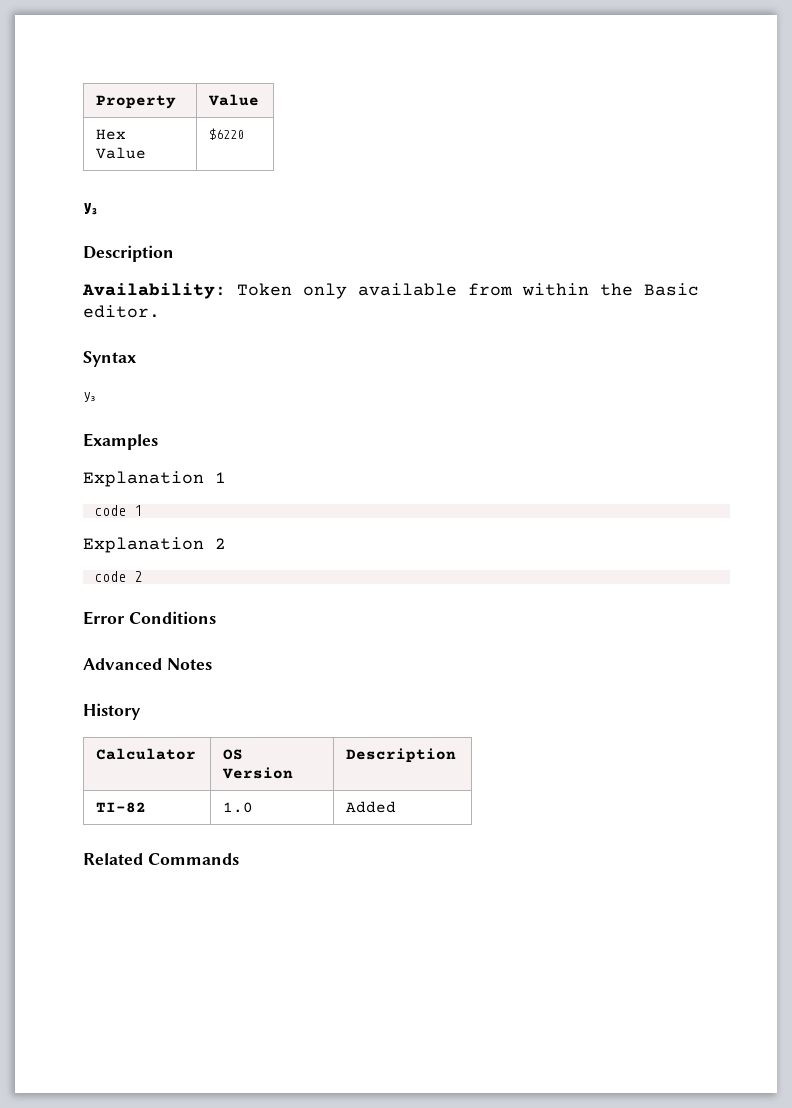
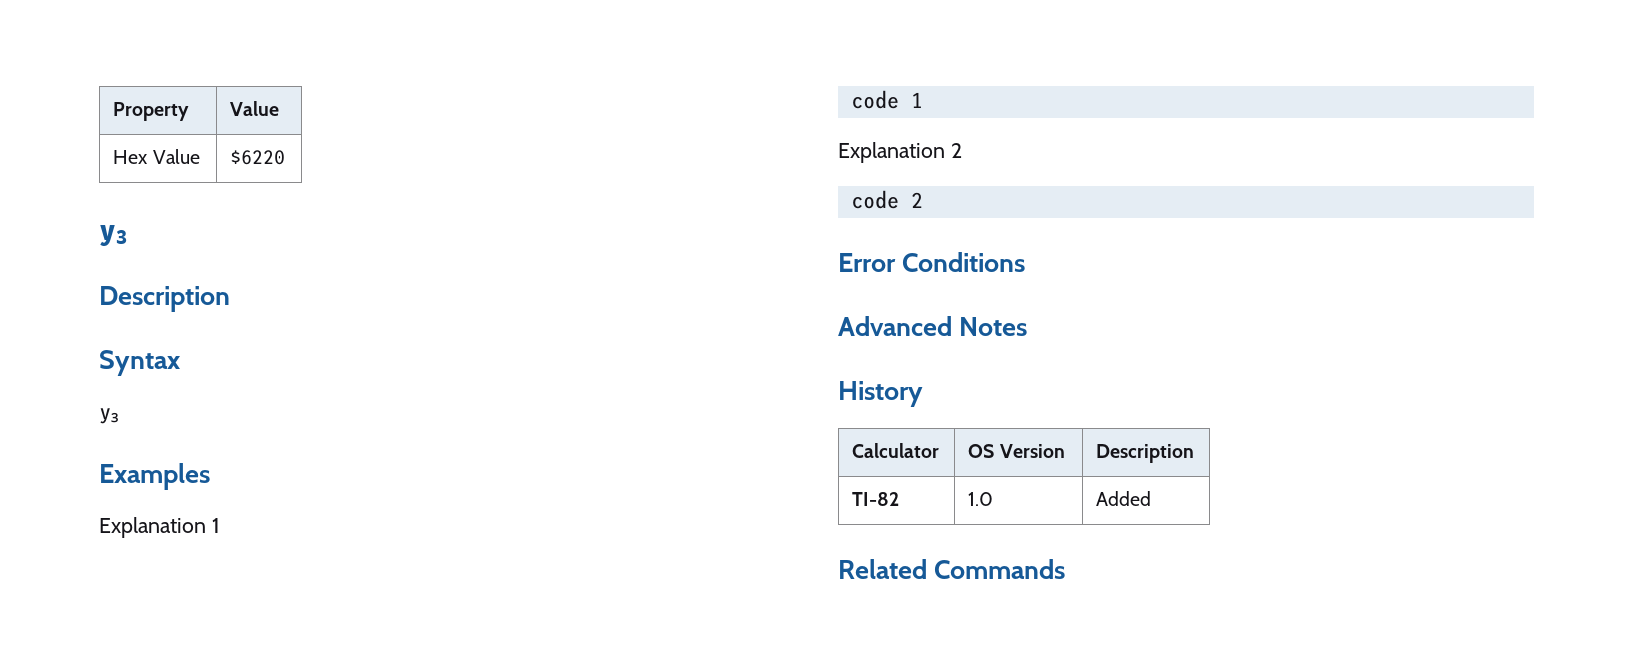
[82,283,699,299] [83,305,160,318] // Availability: Token only available from within the Basic editor. -> (230, 299) none

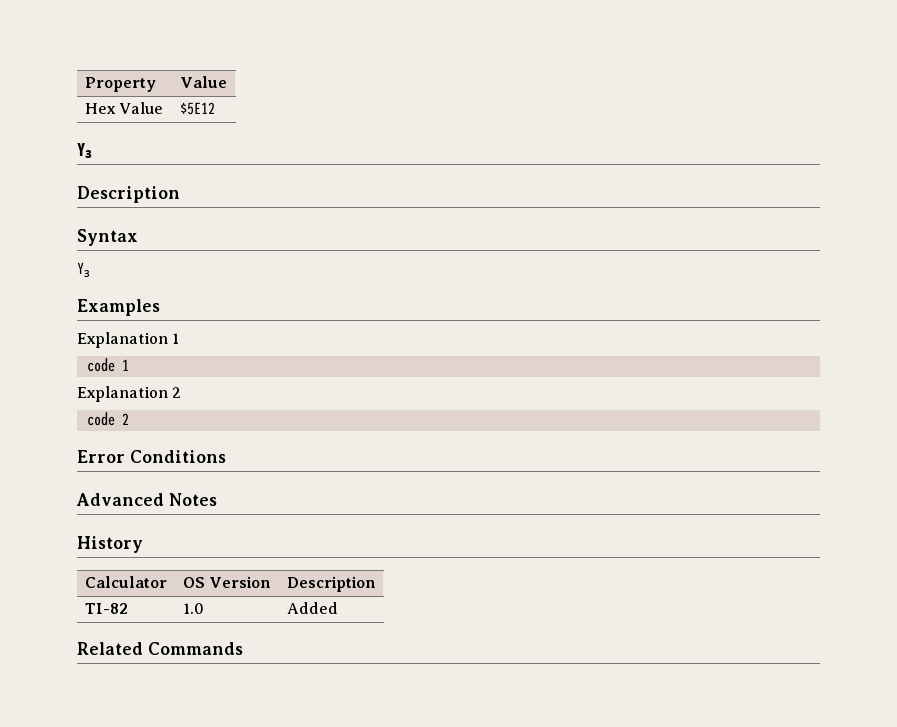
[230,150,286,165] [99,225,127,247] $6220 // y₃ -> [179,102,215,115] [77,143,92,158] $5E12 // Y₃
[99,408,119,424] y₃ -> [77,262,90,277] Y₃

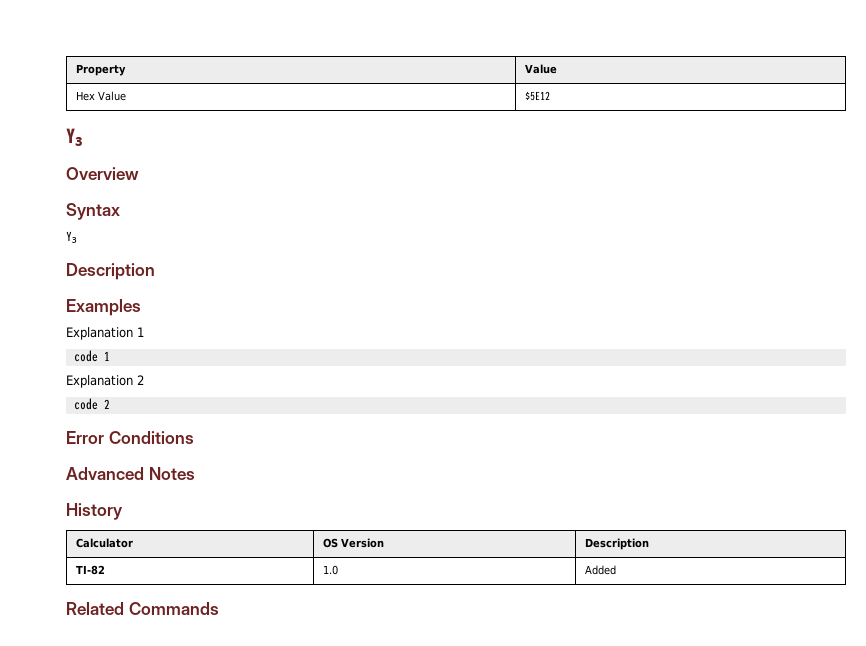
[77,186,180,203] Description -> [66,167,139,180] Overview
(90, 269) none -> [66,263,155,280] // Description

